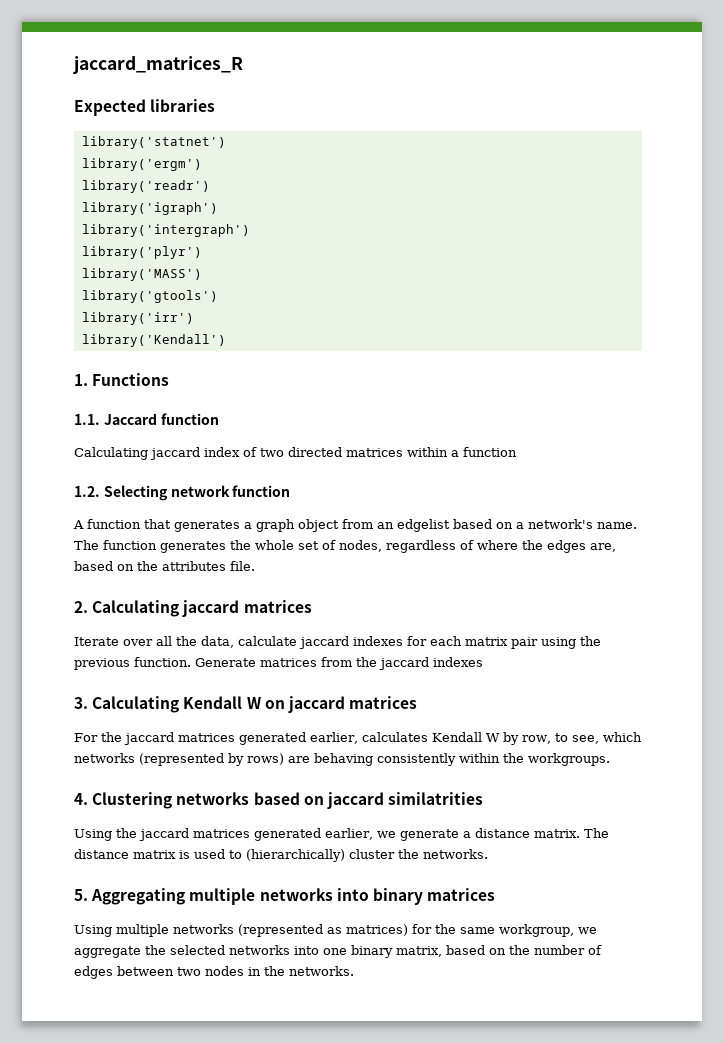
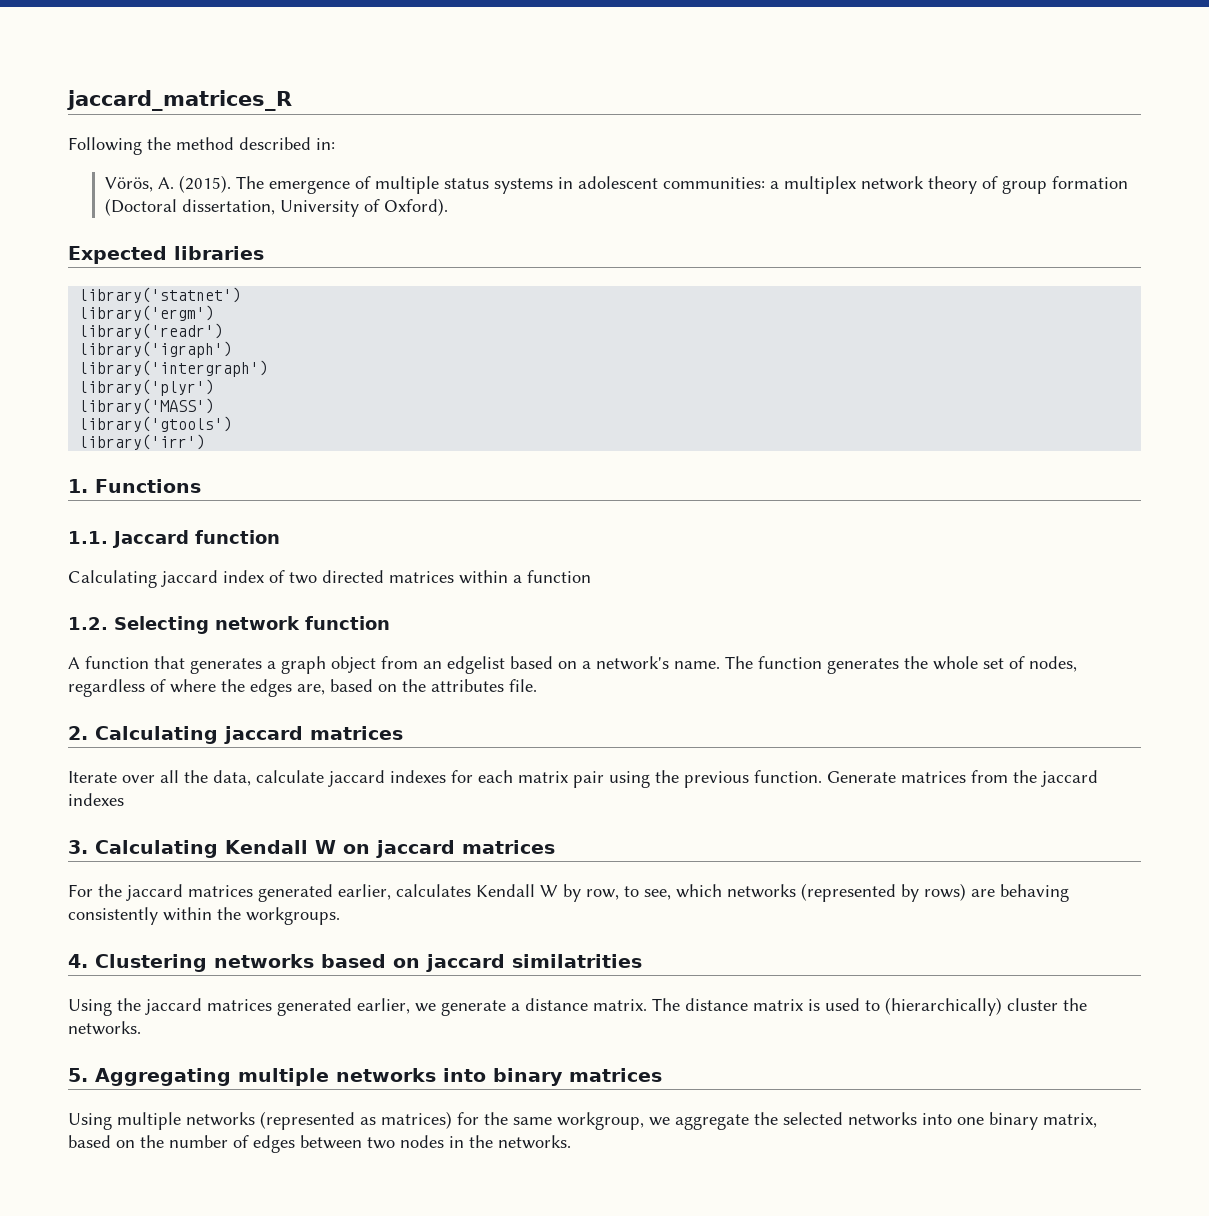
(243, 65) none -> [68,137,335,155] [104,175,1128,194] [104,198,448,217] // Following the method described in: // Vörös, A. (2015). The emergence of multiple status systems in adolescent communities: a multiplex network theory of group formation (Doctoral dissertation, University of Oxford).
[81,334,226,347] // library('Kendall') -> (206, 442) none

